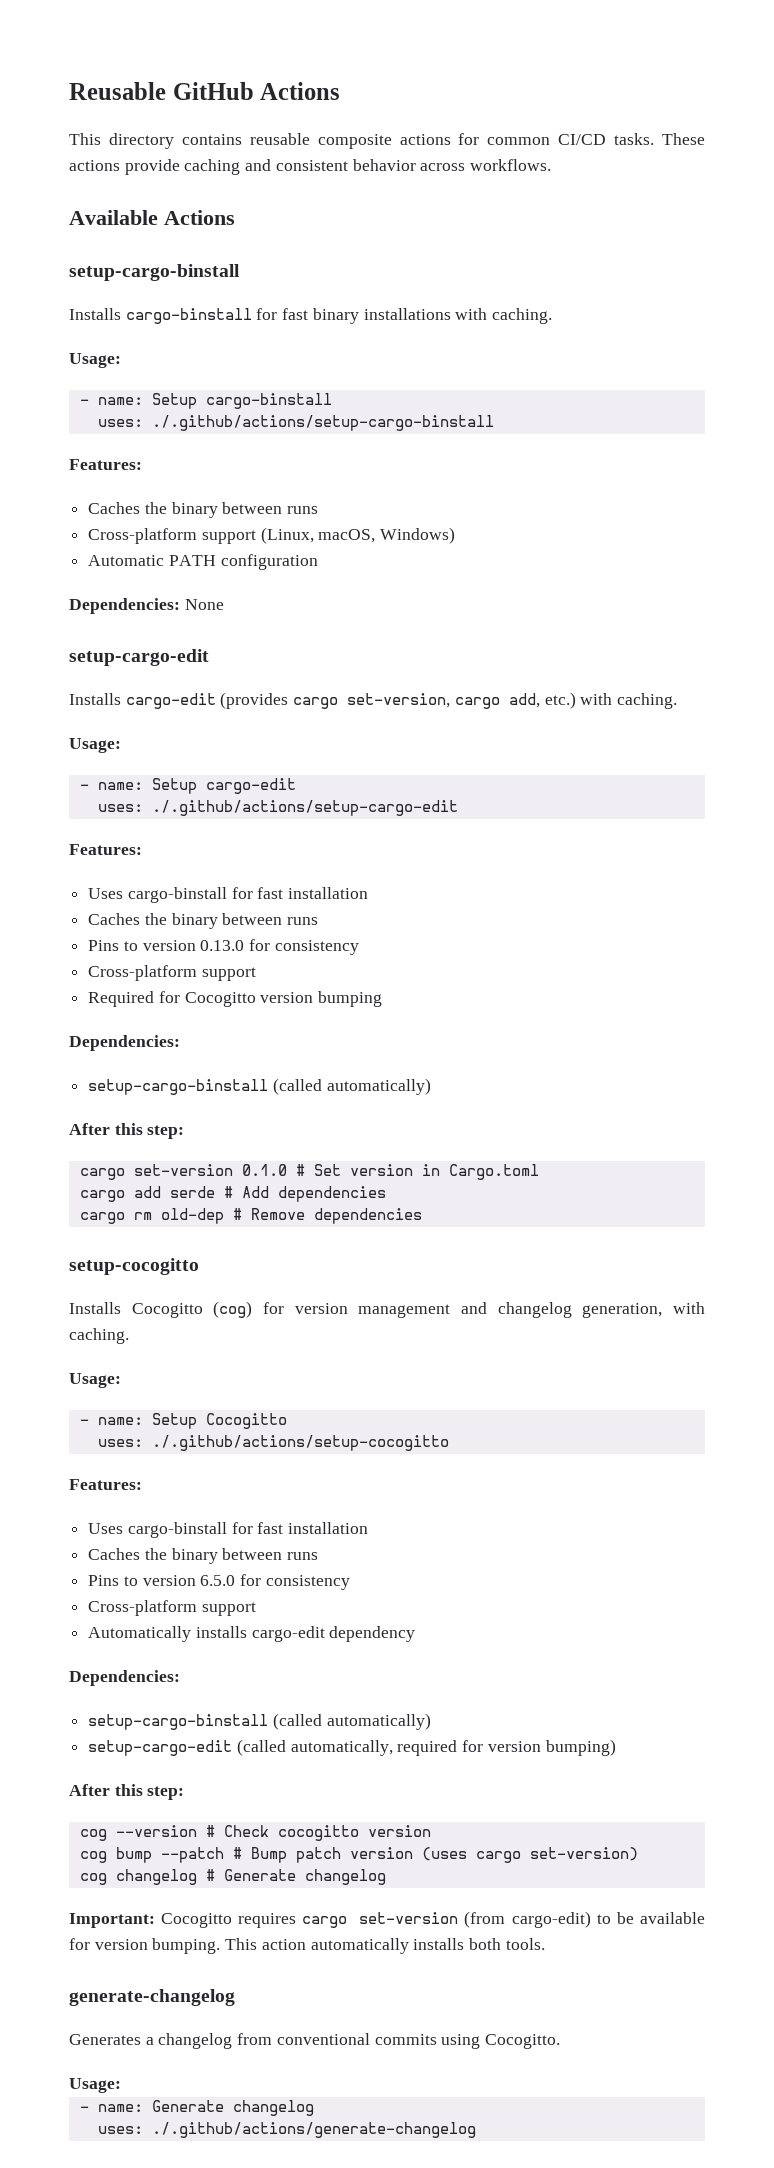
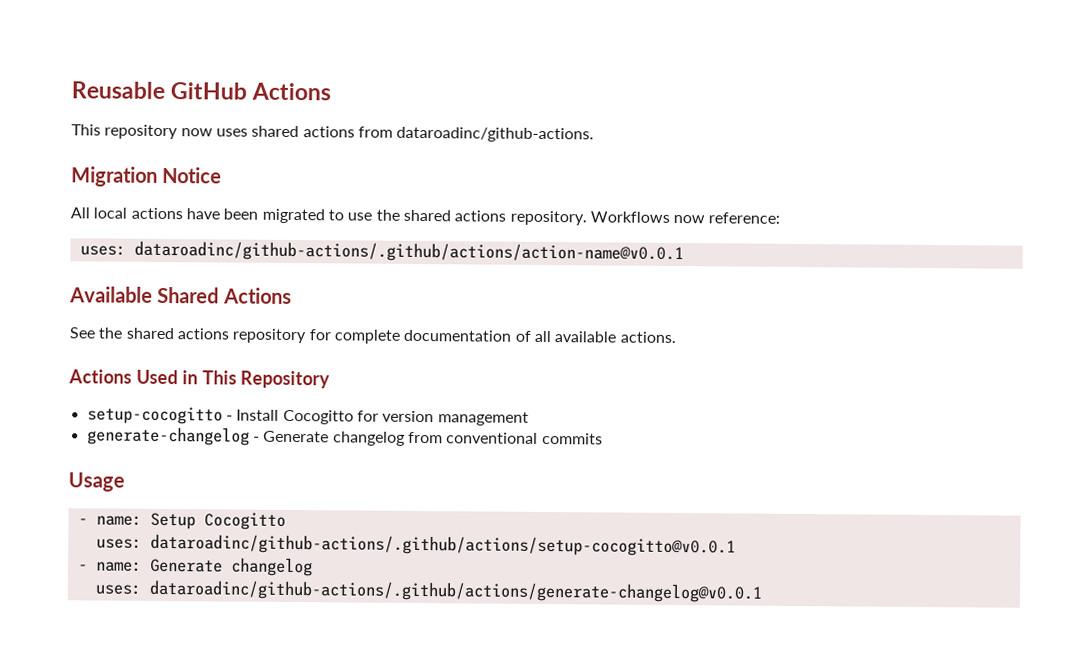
[108,133,705,149] [69,159,552,175] directory contains reusable composite actions for common CI/CD tasks. These actions provide caching and consistent behavior across workflows. -> [104,124,595,143] [71,166,223,187] [70,207,781,226] [79,240,684,264] repository now uses shared actions from dataroadinc/github-actions. // Migration Notice // All local actions have been migrated to use the shared actions repository. Workflows now reference: // uses: dataroadinc/github-actions/.github/actions/action-name@v0.0.1
[164,210,235,225] [69,264,240,281] [69,308,553,324] [69,353,121,368] [79,393,332,409] [97,415,494,431] [69,459,142,470] [88,502,319,518] [88,527,456,544] [88,554,318,570] [69,598,224,614] [69,649,209,666] [69,692,678,709] [69,738,121,753] [79,778,296,794] [97,800,458,816] [69,844,142,855] [88,887,369,903] [88,913,319,929] [88,939,359,955] [88,965,256,981] [88,991,383,1007] [69,1035,180,1051] [88,1078,431,1095] [69,1123,185,1139] [79,1164,539,1180] [79,1186,386,1202] [79,1208,422,1224] [69,1258,199,1275] [69,1301,705,1318] [69,1328,129,1344] [69,1373,121,1388] Actions // setup-cargo-binstall // Installs cargo-binstall for fast binary installations with caching. // Usage: // - name: Setup cargo-binstall // uses: ./.github/actions/setup-cargo-binstall // Features: // Caches the binary between runs // Cross-platform support (Linux, macOS, Windows) // Automatic PATH configuration // Dependencies: None // setup-cargo-edit // Installs cargo-edit (provides cargo set-version, cargo add, etc.) with caching. // Usage: // - name: Setup cargo-edit // uses: ./.github/actions/setup-cargo-edit // Features: // Uses cargo-binstall for fast installation // Caches the binary between runs // Pins to version 0.13.0 for consistency // Cross-platform support // Required for Cocogitto version bumping // Dependencies: // setup-cargo-binstall (called automatically) // After this step: // cargo set-version 0.1.0 # Set version in Cargo.toml // cargo add serde # Add dependencies // cargo rm old-dep # Remove dependencies // setup-cocogitto // Installs Cocogitto (cog) for version management and changelog generation, with caching. // Usage: -> [157,286,292,304] [69,327,676,344] [68,369,331,389] [86,406,529,426] [86,426,603,446] [68,472,125,492] Shared Actions // See the shared actions repository for complete documentation of all available actions. // Actions Used in This Repository // setup-cocogitto - Install Cocogitto for version management // generate-changelog - Generate changelog from conventional commits // Usage
[151,1435,449,1451] [69,1479,142,1490] [88,1522,369,1538] [88,1548,319,1564] [88,1574,350,1590] [88,1600,256,1616] [88,1626,416,1642] [69,1670,180,1686] [88,1713,431,1730] [88,1739,616,1756] [69,1784,185,1800] [79,1825,431,1841] [79,1847,638,1863] [79,1869,386,1885] [69,1911,705,1928] [69,1938,545,1954] [69,1989,235,2006] [69,2033,561,2049] [69,2078,121,2093] ./.github/actions/setup-cocogitto // Features: // Uses cargo-binstall for fast installation // Caches the binary between runs // Pins to version 6.5.0 for consistency // Cross-platform support // Automatically installs cargo-edit dependency // Dependencies: // setup-cargo-binstall (called automatically) // setup-cargo-edit (called automatically, required for version bumping) // After this step: // cog --version # Check cocogitto version // cog bump --patch # Bump patch version (uses cargo set-version) // cog changelog # Generate changelog // Important: Cocogitto requires cargo set-version (from cargo-edit) to be available for version bumping. This action automatically installs both tools. // generate-changelog // Generates a changelog from conventional commits using Cocogitto. // Usage: -> [149,533,736,557] dataroadinc/github-actions/.github/actions/setup-cocogitto@v0.0.1
[151,2122,476,2138] ./.github/actions/generate-changelog -> [148,579,762,603] dataroadinc/github-actions/.github/actions/generate-changelog@v0.0.1

